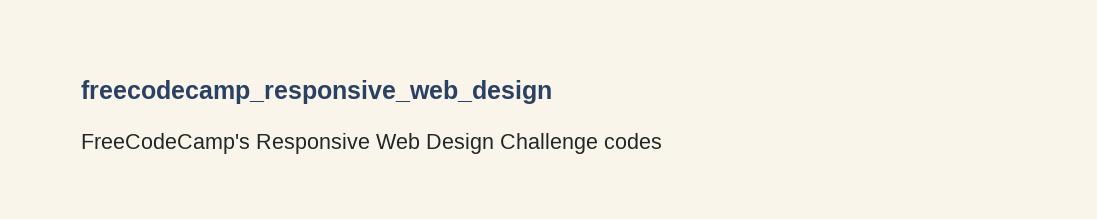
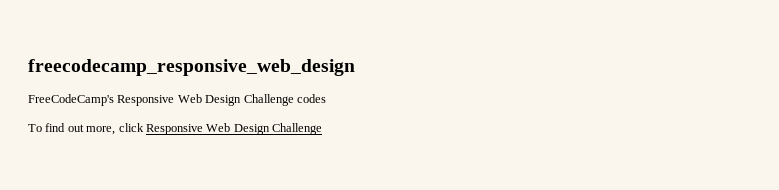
(662, 141) none -> [28,123,322,135] // To find out more, click Responsive Web Design Challenge

